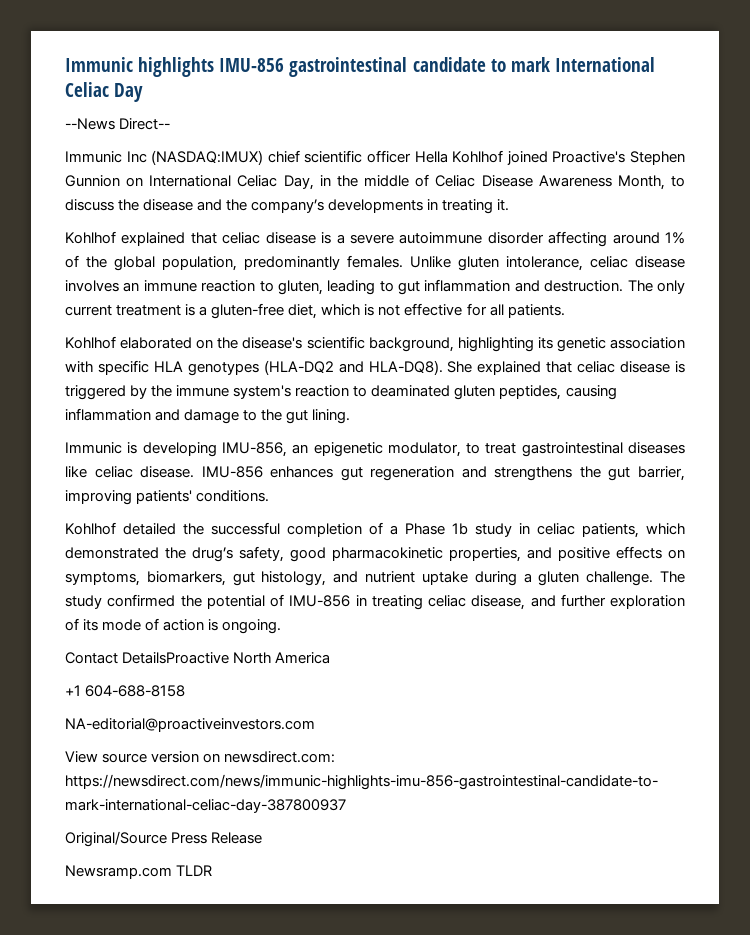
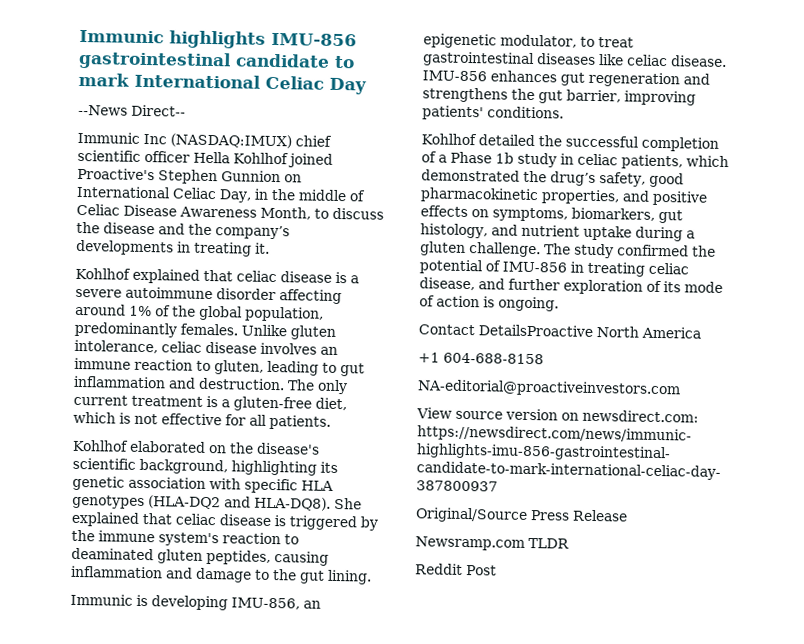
(213, 870) none -> [415,563,497,576] // Reddit Post

